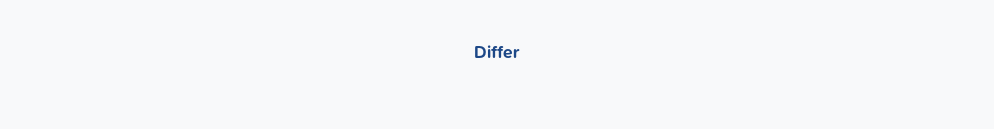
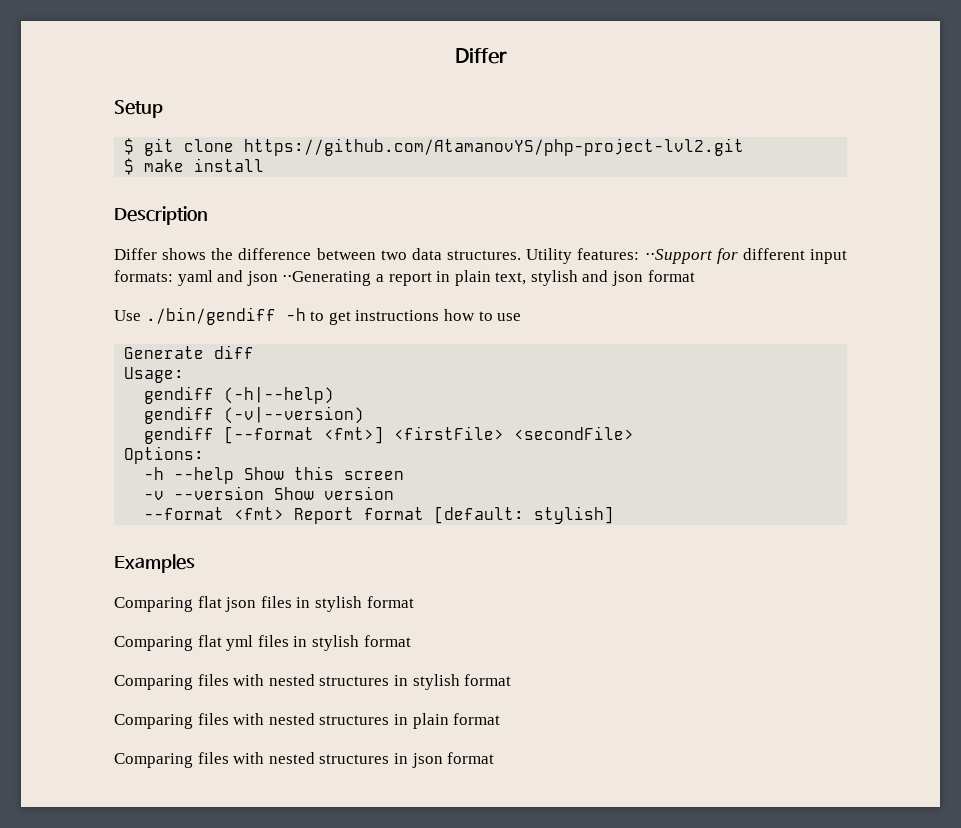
[474,45,520,59] Differ -> [454,48,507,64] [114,100,163,118] [124,138,745,156] [124,158,265,175] [114,206,208,225] [114,248,847,264] [114,270,695,286] [114,307,522,325] [124,345,255,359] [124,367,185,383] [144,386,335,404] [144,406,365,424] [144,426,635,444] [124,446,205,464] [144,466,405,484] [144,486,395,500] [144,506,615,524] [114,554,195,573] [114,596,414,612] [114,635,411,651] [114,674,512,690] [114,713,501,729] [114,752,495,768] Differ // Setup // $ git clone https://github.com/AtamanovYS/php-project-lvl2.git // $ make install // Description // Differ shows the difference between two data structures. Utility features: ⋅⋅Support for different input formats: yaml and json ⋅⋅Generating a report in plain text, stylish and json format // Use ./bin/gendiff -h to get instructions how to use // Generate diff // Usage: // gendiff (-h|--help) // gendiff (-v|--version) // gendiff [--format <fmt>] <firstFile> <secondFile> // Options: // -h --help Show this screen // -v --version Show version // --format <fmt> Report format [default: stylish] // Examples // Comparing flat json files in stylish format // Comparing flat yml files in stylish format // Comparing files with nested structures in stylish format // Comparing files with nested structures in plain format // Comparing files with nested structures in json format

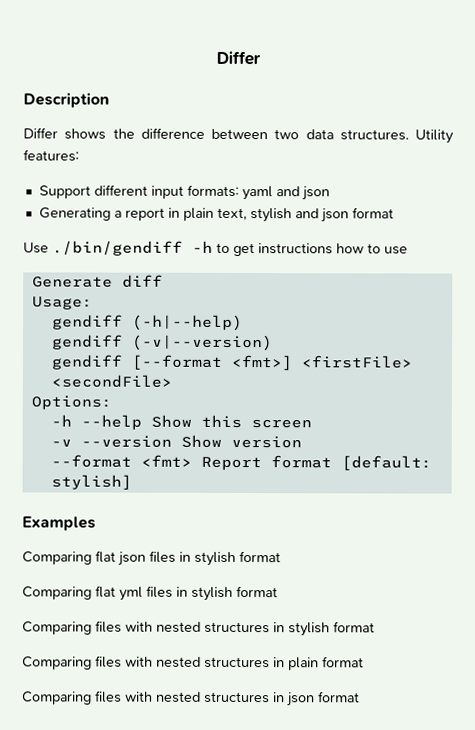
[454,48,507,64] [114,100,163,118] [124,138,745,156] [124,158,265,175] Differ // Setup // $ git clone https://github.com/AtamanovYS/php-project-lvl2.git // $ make install -> [216,50,261,66] Differ
[644,248,738,264] ⋅⋅Support for -> [38,185,91,199] // Support
[282,271,372,286] ⋅⋅Generating -> [38,207,111,221] // Generating

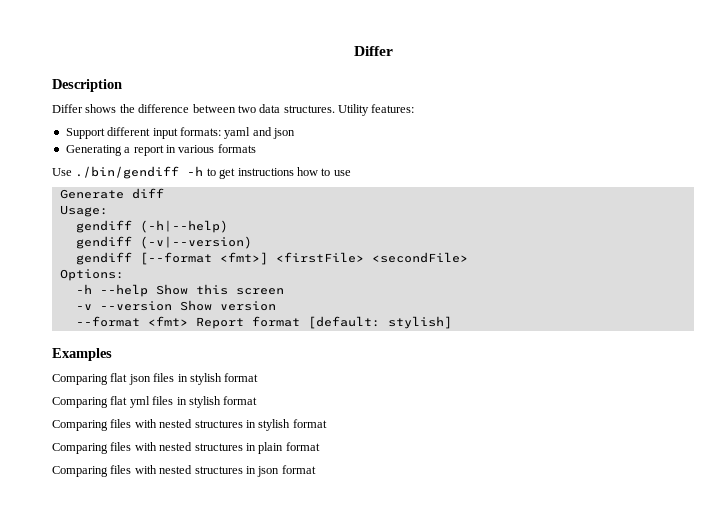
[182,207,394,223] plain text, stylish and json format -> [178,144,256,153] various formats

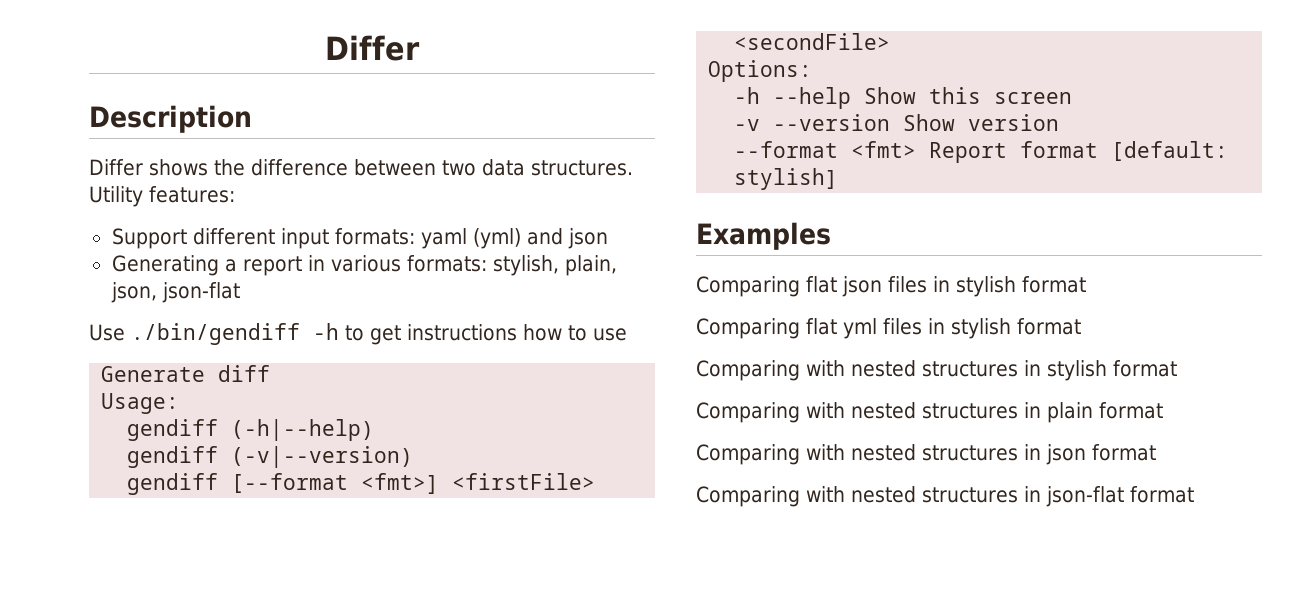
(251, 133) none -> [472,228,521,249] (yml)
[217,144,256,153] formats -> [406,255,617,276] [110,282,240,303] formats: stylish, plain, json, json-flat
[110,419,132,428] files -> (800, 370) none
[110,442,132,451] files -> (800, 412) none
[110,465,132,474] files -> (800, 454) none
(316, 469) none -> [696,486,1194,507] // Comparing with nested structures in json-flat format

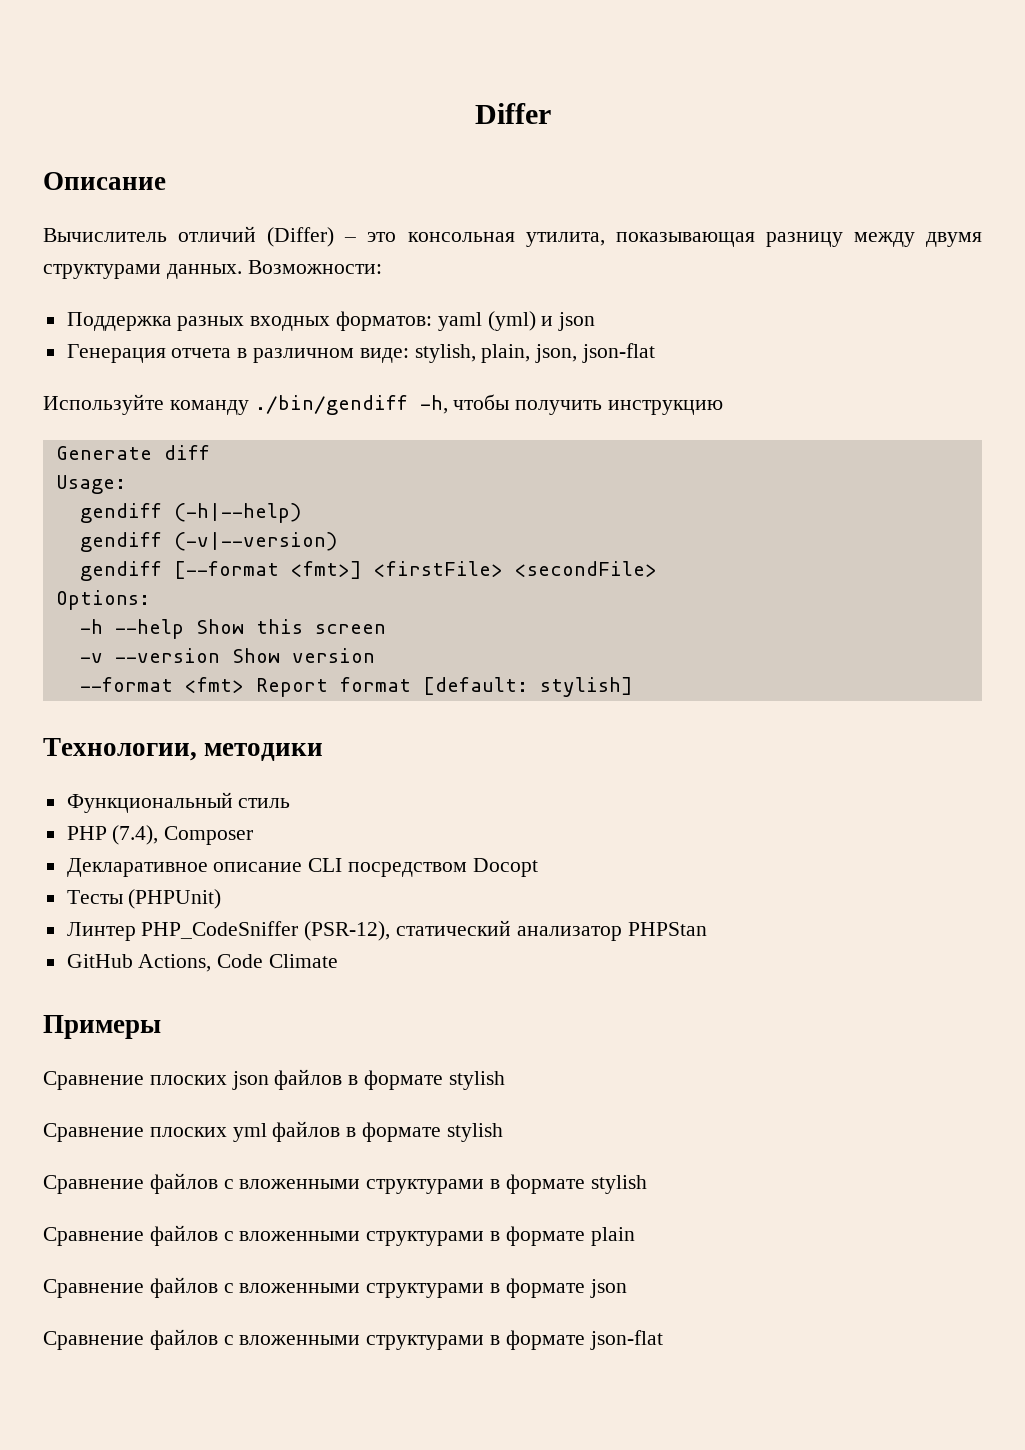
[89,105,252,133] [89,159,633,176] [89,186,235,207] [111,228,415,249] Description // Differ shows the difference between two data structures. Utility features: // Support different input formats: -> [43,172,166,190] [43,226,983,247] [43,260,382,279] [66,311,433,331] Описание // Вычислитель отличий (Differ) – это консольная утилита, показывающая разницу между двумя структурами данных. Возможности: // Поддержка разных входных форматов:
[526,228,608,249] [111,255,617,276] [110,282,240,303] [89,323,627,345] and json // Generating a report in various formats: stylish, plain, json, json-flat // Use ./bin/gendiff -h to get instructions how to use -> [541,312,596,331] [66,343,656,363] [43,394,724,415] и json // Генерация отчета в различном виде: stylish, plain, json, json-flat // Используйте команду ./bin/gendiff -h, чтобы получить инструкцию
[696,222,831,250] [696,276,1086,297] [696,318,1081,339] [696,360,1177,381] [696,402,1163,423] [696,444,1156,465] [696,486,1194,507] Examples // Comparing flat json files in stylish format // Comparing flat yml files in stylish format // Comparing with nested structures in stylish format // Comparing with nested structures in plain format // Comparing with nested structures in json format // Comparing with nested structures in json-flat format -> [43,738,324,761] [66,792,291,813] [66,825,254,845] [66,858,538,877] [66,889,222,909] [66,920,707,941] [66,954,339,972] [43,1015,161,1039] [43,1069,505,1090] [43,1121,503,1142] [43,1173,647,1194] [43,1225,635,1246] [43,1277,627,1298] [43,1329,663,1350] Технологии, методики // Функциональный стиль // PHP (7.4), Composer // Декларативное описание CLI посредством Docopt // Тесты (PHPUnit) // Линтер PHP_CodeSniffer (PSR-12), статический анализатор PHPStan // GitHub Actions, Code Climate // Примеры // Сравнение плоских json файлов в формате stylish // Сравнение плоских yml файлов в формате stylish // Сравнение файлов с вложенными структурами в формате stylish // Сравнение файлов с вложенными структурами в формате plain // Сравнение файлов с вложенными структурами в формате json // Сравнение файлов с вложенными структурами в формате json-flat

